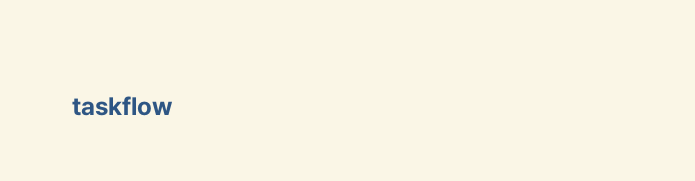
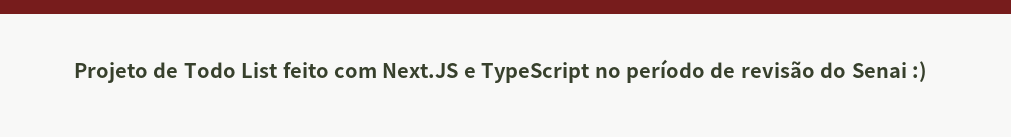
[72,96,173,116] taskflow -> [74,59,927,83] Projeto de Todo List feito com Next.JS e TypeScript no período de revisão do Senai :)

